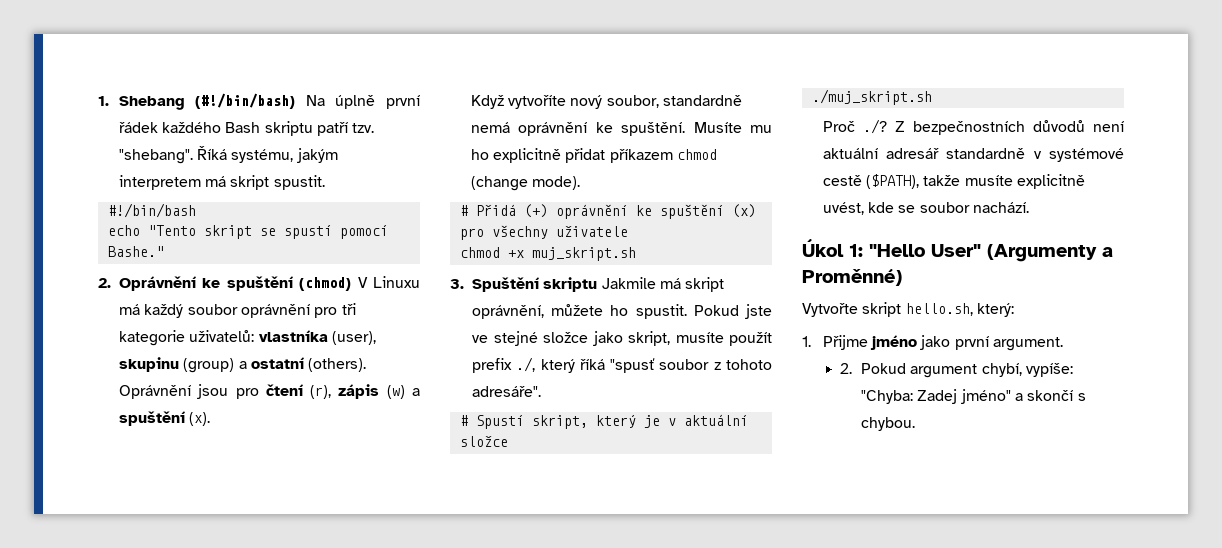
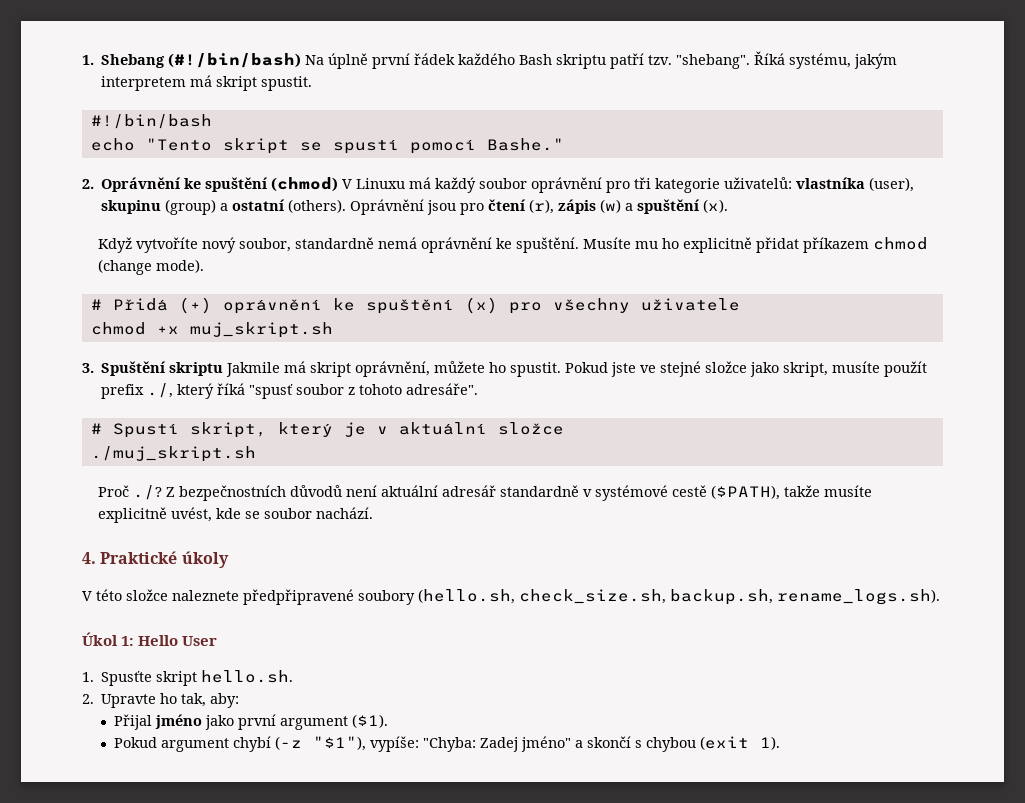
[802,239,1113,262] [802,269,902,286] [802,302,1014,317] [802,335,1063,351] [840,363,1022,378] Úkol 1: "Hello User" (Argumenty a Proměnné) // Vytvořte skript hello.sh, který: // 1. Přijme jméno jako první argument. // 2. Pokud argument chybí, -> [82,551,229,568] [82,589,940,605] [82,632,218,646] [82,670,294,686] [82,693,240,708] [114,714,389,730] [114,736,367,752] 4. Praktické úkoly // V této složce naleznete předpřipravené soubory (hello.sh, check_size.sh, backup.sh, rename_logs.sh). // Úkol 1: Hello User // 1. Spusťte skript hello.sh. // 2. Upravte ho tak, aby: // Přijal jméno jako první argument ($1). // Pokud argument chybí (-z "$1"),
[860,417,915,431] chybou. -> [646,736,781,752] chybou (exit 1).

